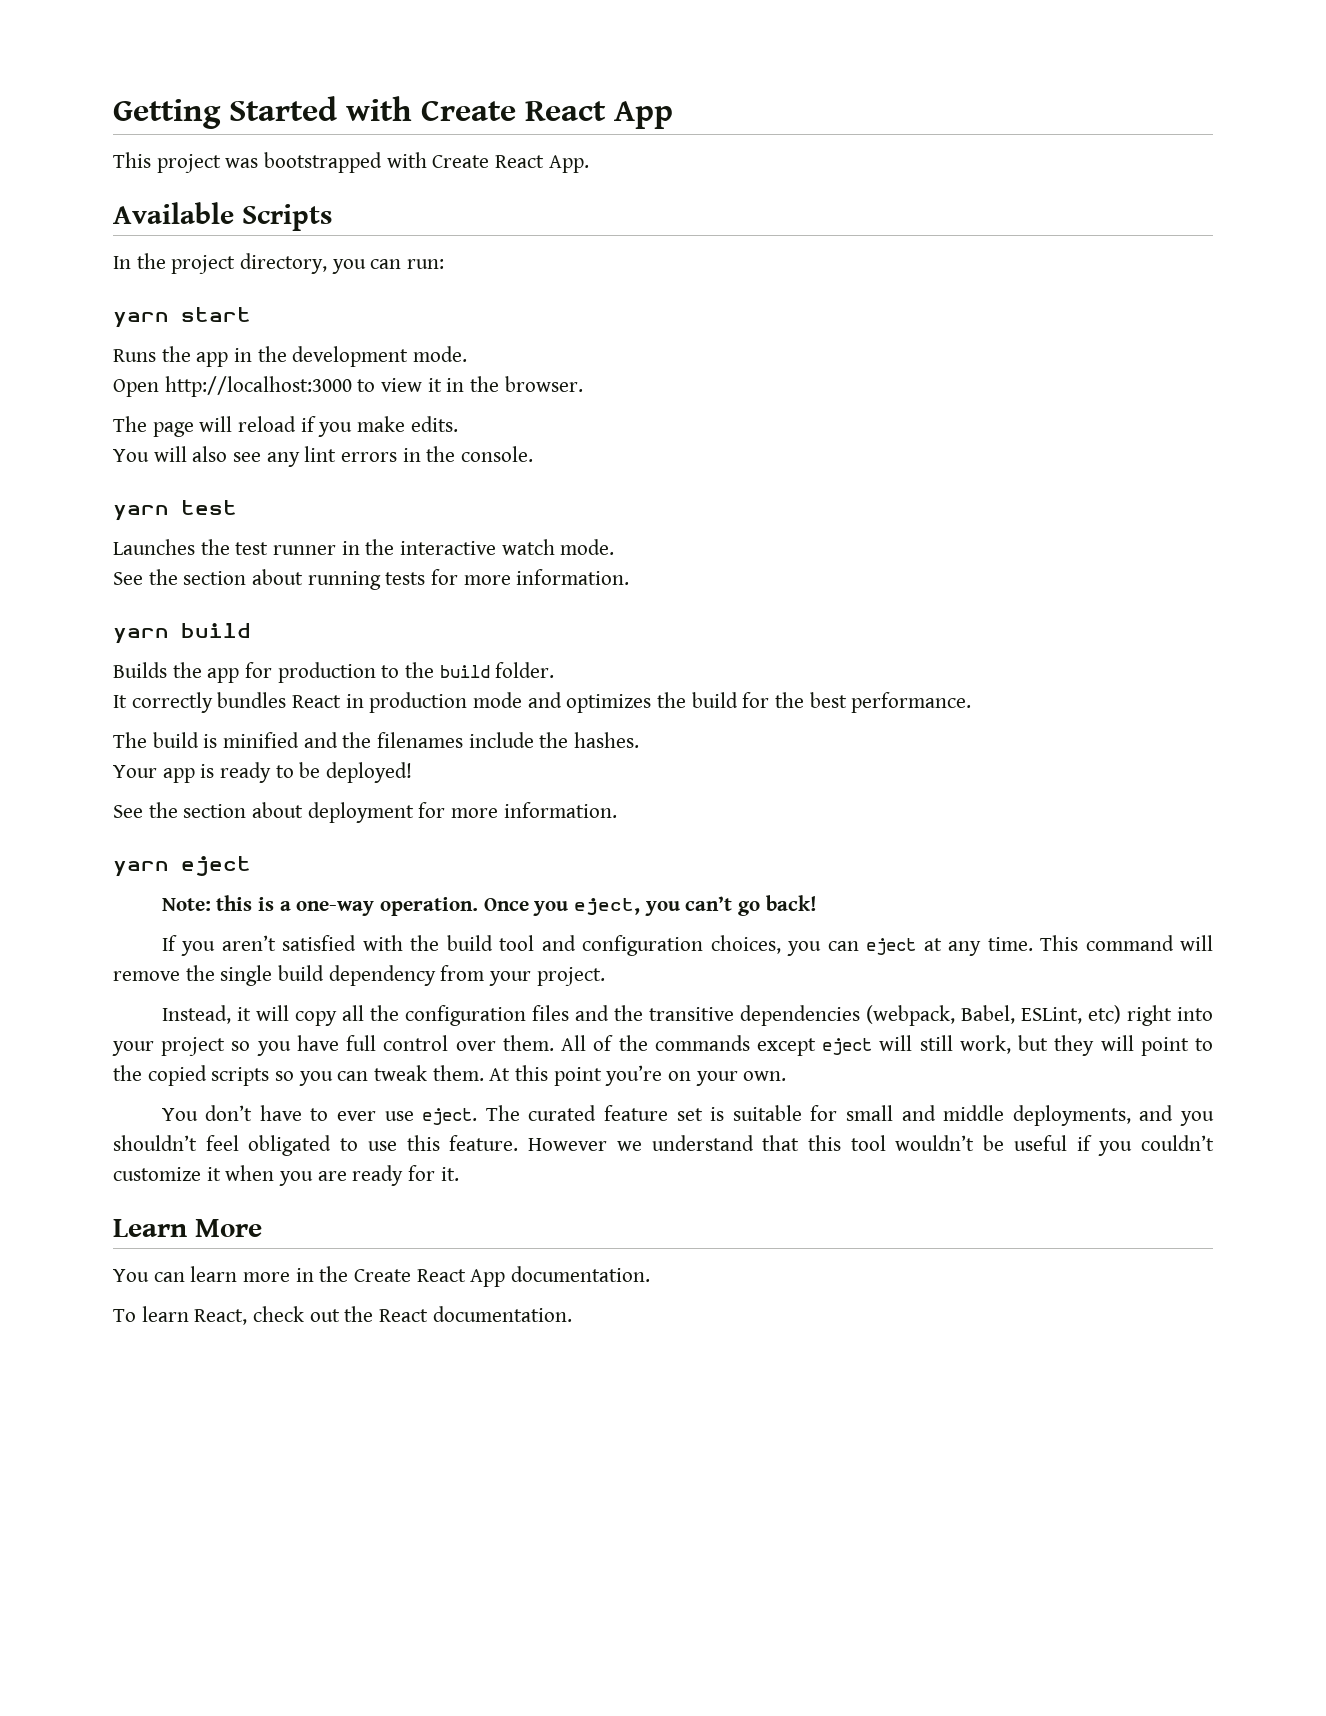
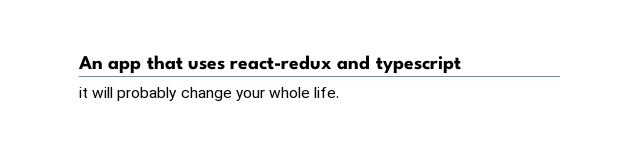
[113,96,673,129] [113,152,589,173] [113,202,332,231] [113,253,445,274] [113,307,251,328] [113,346,468,367] [113,376,583,397] [113,416,458,437] [113,446,534,467] [113,500,237,521] [113,539,615,555] [113,569,630,590] [113,623,251,644] [113,662,555,683] [113,692,972,713] [113,732,640,748] [113,762,413,783] [113,802,617,823] [113,856,251,877] [161,895,817,916] [161,935,1213,956] [113,965,605,986] [161,1005,1213,1026] [112,1035,1214,1056] [113,1065,787,1086] [161,1105,1214,1126] [113,1135,1214,1156] [113,1165,459,1186] [113,1219,262,1237] [113,1266,651,1287] [113,1306,572,1325] Getting Started with Create React App // This project was bootstrapped with Create React App. // Available Scripts // In the project directory, you can run: // yarn start // Runs the app in the development mode. // Open http://localhost:3000 to view it in the browser. // The page will reload if you make edits. // You will also see any lint errors in the console. // yarn test // Launches the test runner in the interactive watch mode. // See the section about running tests for more information. // yarn build // Builds the app for production to the build folder. // It correctly bundles React in production mode and optimizes the build for the best performance. // The build is minified and the filenames include the hashes. // Your app is ready to be deployed! // See the section about deployment for more information. // yarn eject // Note: this is a one-way operation. Once you eject, you can’t go back! // If you aren’t satisfied with the build tool and configuration choices, you can eject at any time. This command will remove the single build dependency from your project. // Instead, it will copy all the configuration files and the transitive dependencies (webpack, Babel, ESLint, etc) right into your project so you have full control over them. All of the commands except eject will still work, but they will point to the copied scripts so you can tweak them. At this point you’re on your own. // You don’t have to ever use eject. The curated feature set is suitable for small and middle deployments, and you shouldn’t feel obligated to use this feature. However we understand that this tool wouldn’t be useful if you couldn’t customize it when you are ready for it. // Learn More // You can learn more in the Create React App documentation. // To learn React, check out the React documentation. -> [78,55,461,74] [79,87,340,101] An app that uses react-redux and typescript // it will probably change your whole life.

